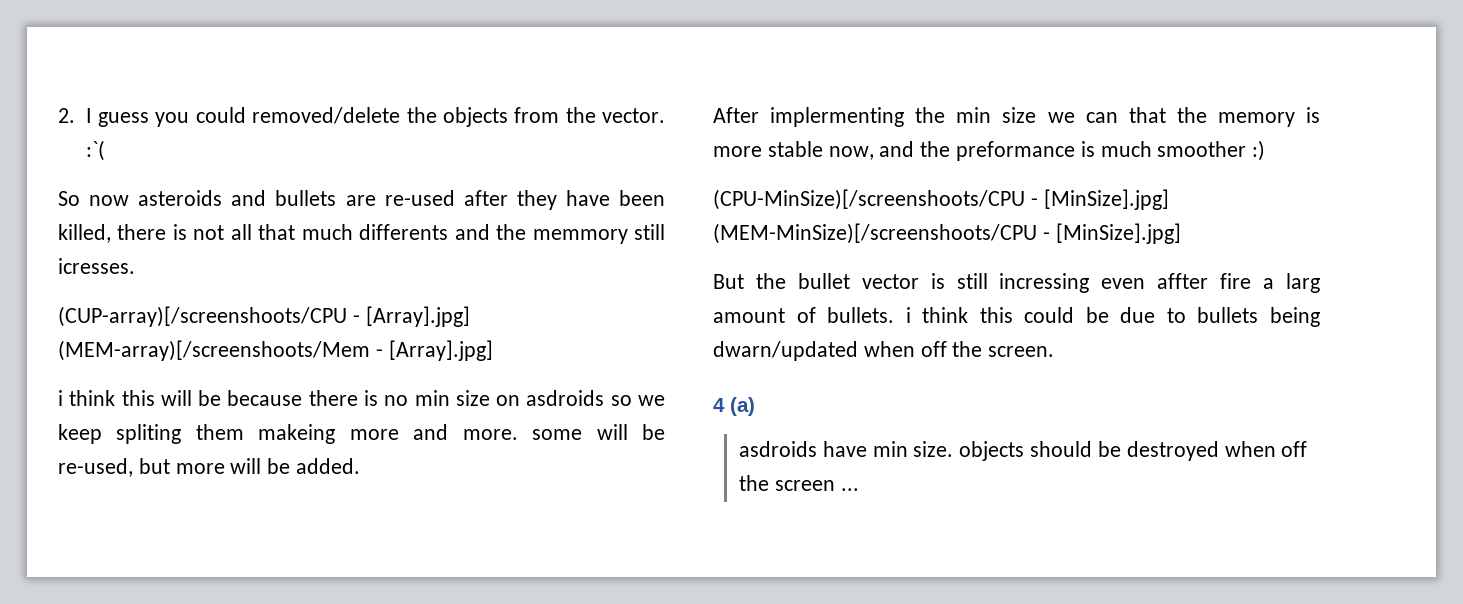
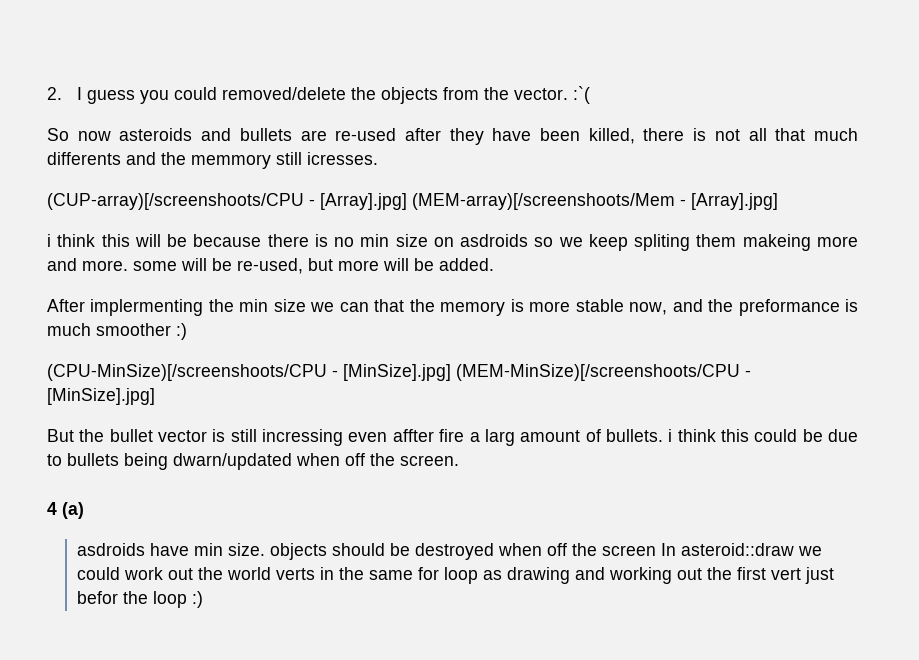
[840,488,859,491] ... -> [660,543,822,556] [76,567,834,584] [76,591,203,608] In asteroid::draw we could work out the world verts in the same for loop as drawing and working out the first vert just befor the loop :)

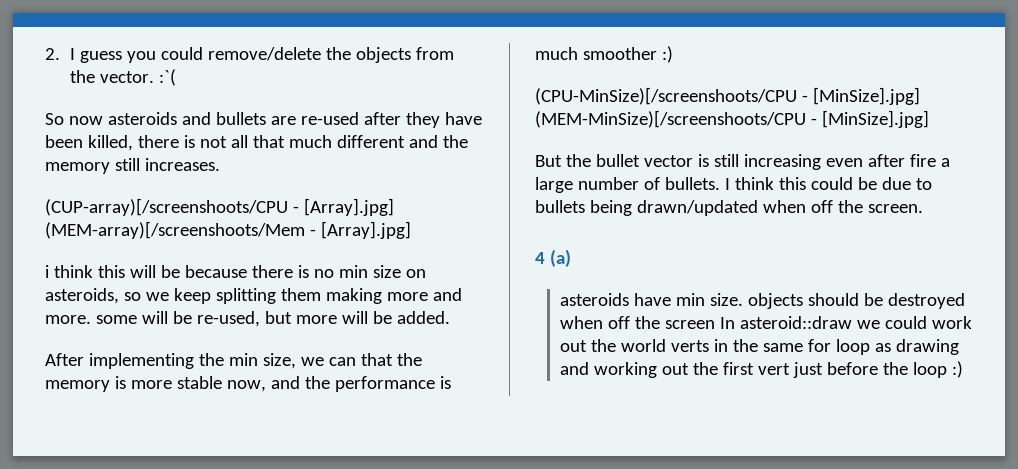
[221,87,346,100] removed/delete -> [207,47,321,61] remove/delete
[47,152,378,169] differents and the memmory still icresses. -> [336,135,468,148] [45,158,220,174] different and the memory still increases.
[460,234,529,247] asdroids -> [45,288,119,304] asteroids,
[634,234,811,251] spliting them makeing -> [215,288,382,304] splitting them making
[90,299,204,316] implermenting -> [88,353,194,369] implementing
[273,299,306,312] size -> [262,353,296,369] size,
[738,299,840,316] preformance -> [334,376,435,392] performance
[262,429,581,446] incressing even affter fire a larg amount -> [743,154,950,170] [535,177,639,193] increasing even after fire a large number
[668,429,673,442] i -> [724,178,730,190] I
[173,453,292,470] dwarn/updated -> [636,200,758,216] drawn/updated
[76,543,145,556] asdroids -> [559,293,629,306] asteroids
[76,591,118,604] befor -> [826,362,878,375] before

